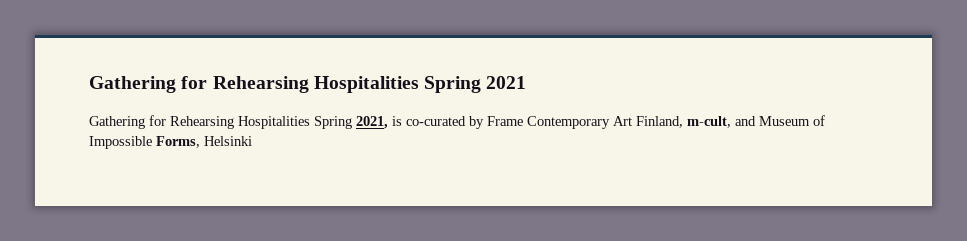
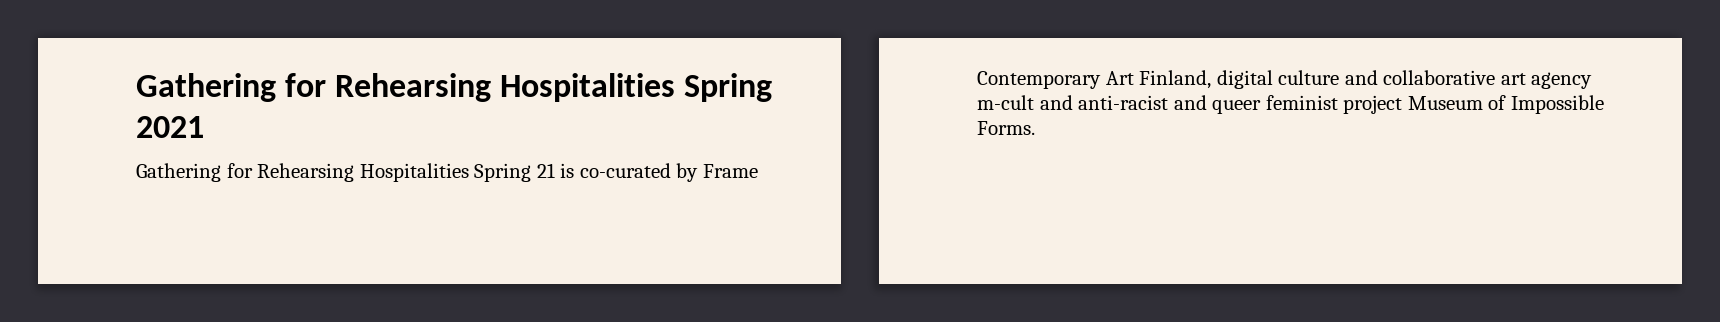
[356,116,388,129] 2021, -> [536,163,555,178] 21
[687,116,756,128] m-cult, and -> [1216,70,1593,89] [977,95,1403,114] digital culture and collaborative art agency m-cult and anti-racist and queer feminist project
[156,136,252,148] Forms, Helsinki -> [977,121,1035,135] Forms.

